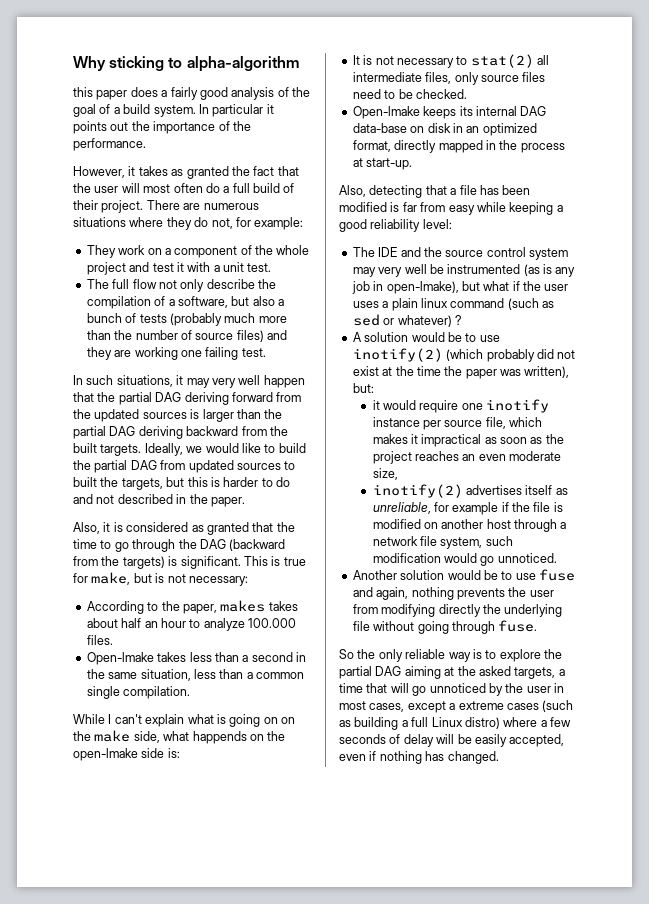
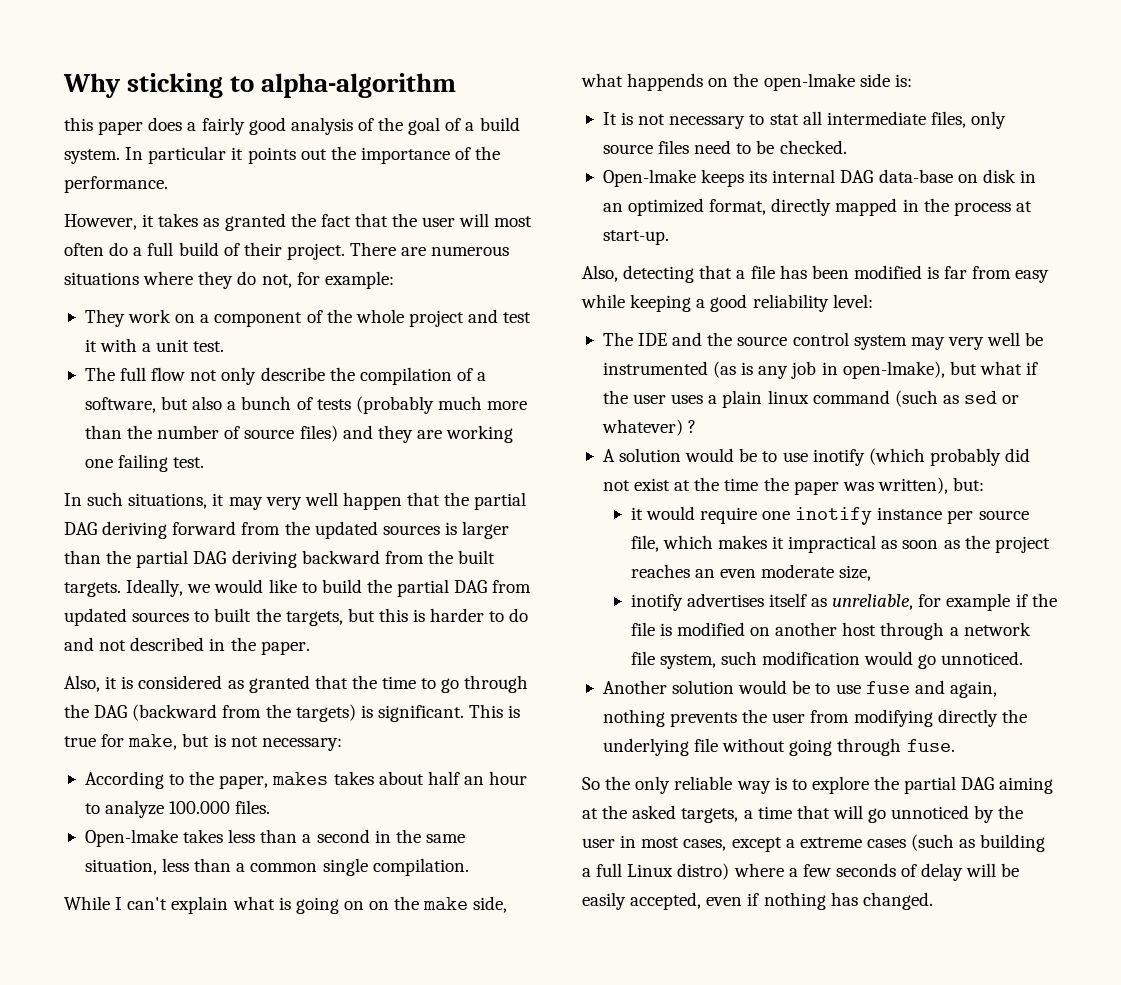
[470,54,534,68] stat(2) -> [769,114,799,125] stat
[352,348,443,362] inotify(2) -> [812,449,865,466] inotify
[372,484,463,498] inotify(2) -> [630,594,683,611] inotify

